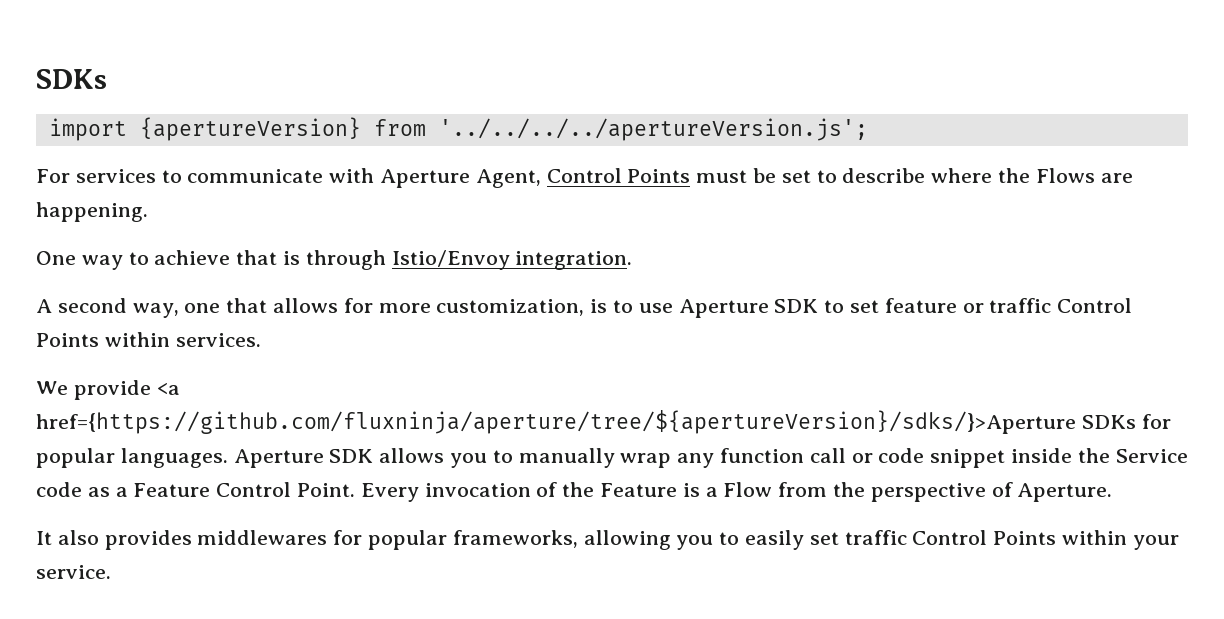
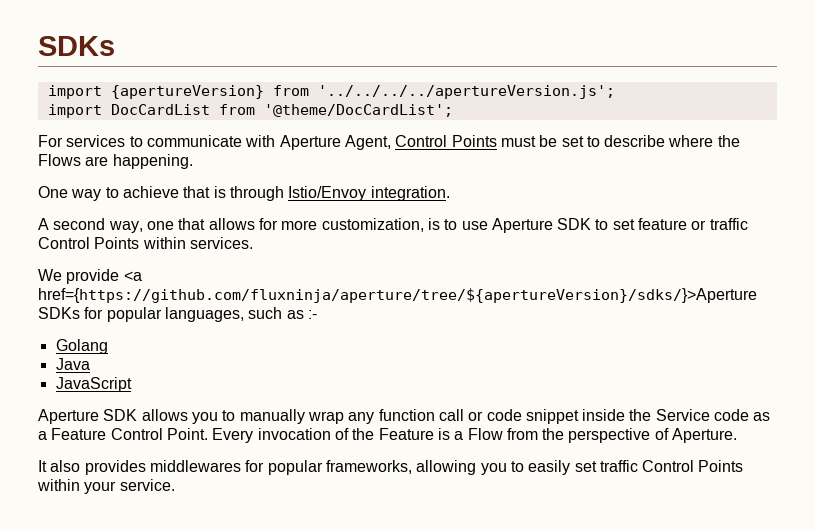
(868, 129) none -> [47,104,453,118] // import DocCardList from '@theme/DocCardList';
[120,448,228,468] languages. -> [164,307,317,322] [55,339,108,354] [55,358,90,370] [55,377,132,392] languages, such as :- // Golang // Java // JavaScript //

